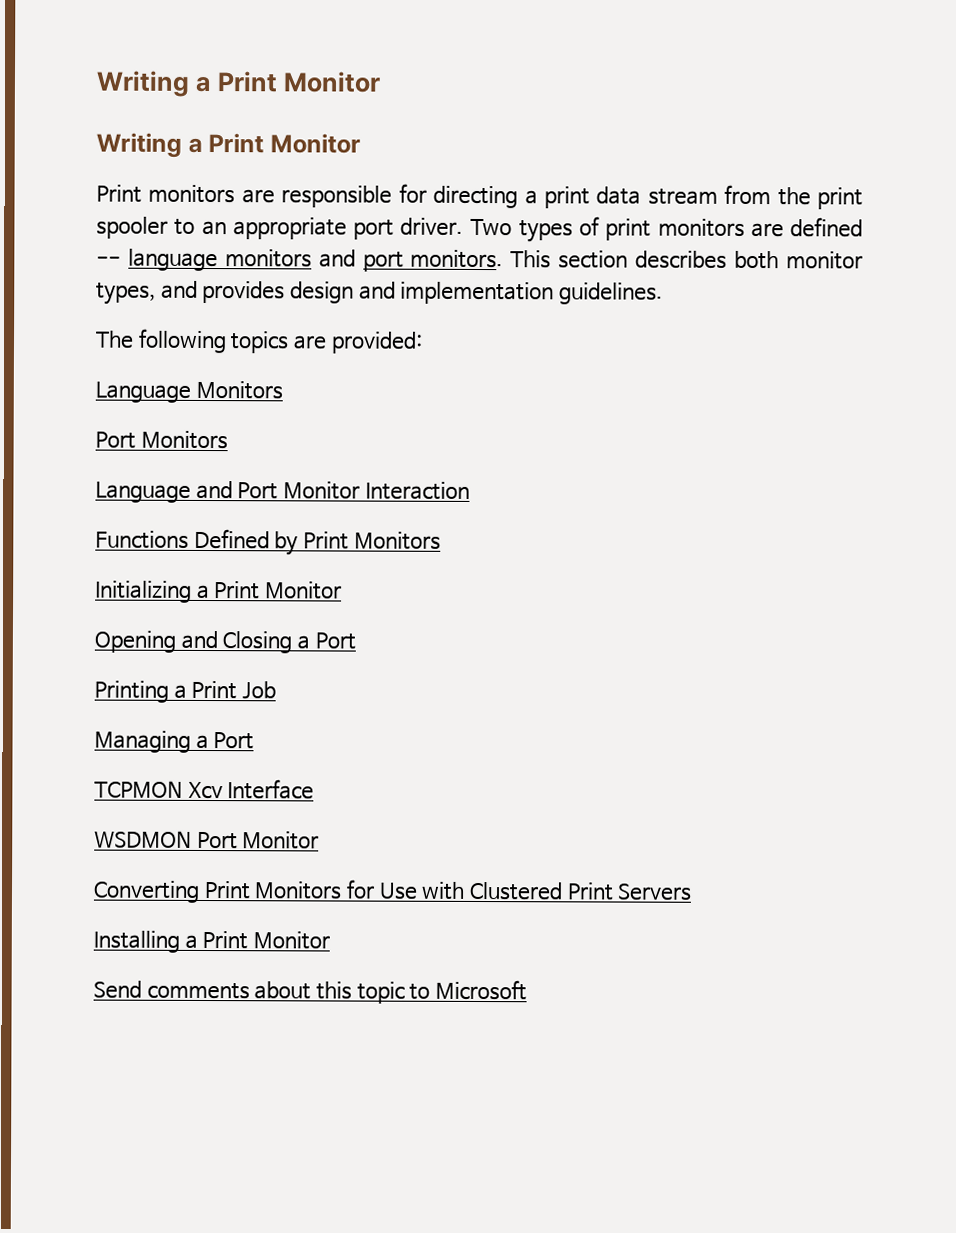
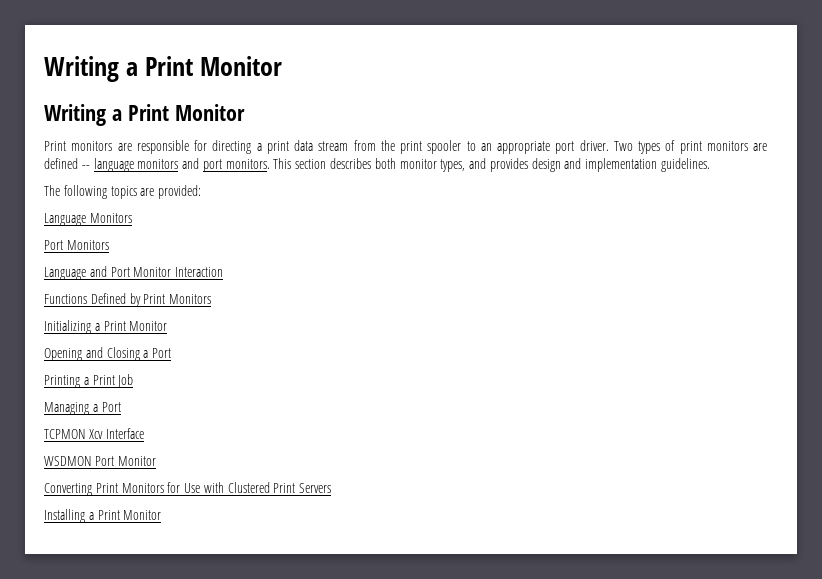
[93,979,528,1004] // Send comments about this topic to Microsoft -> (162, 515) none

